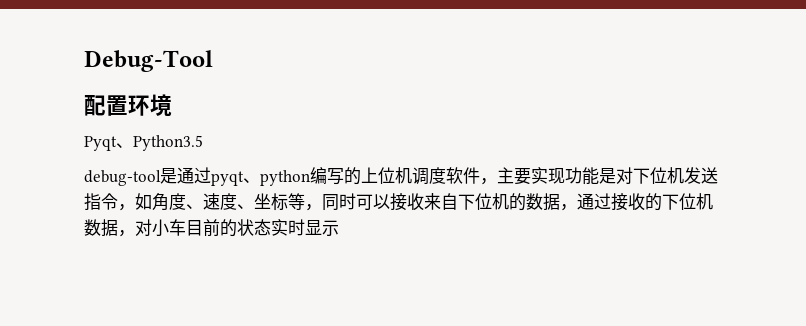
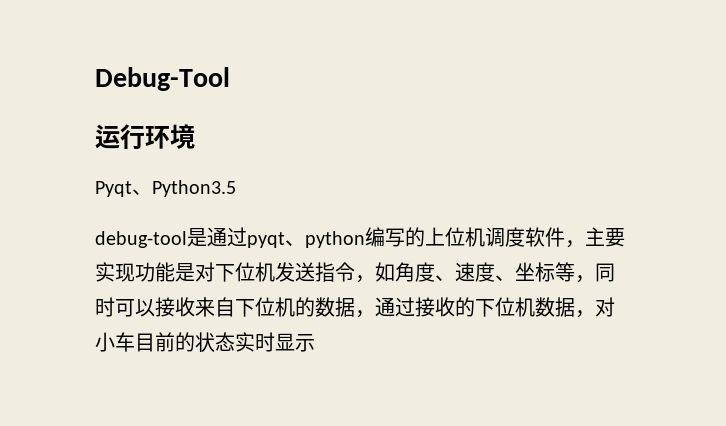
[84,95,128,116] 配置 -> [95,124,145,150] 运行

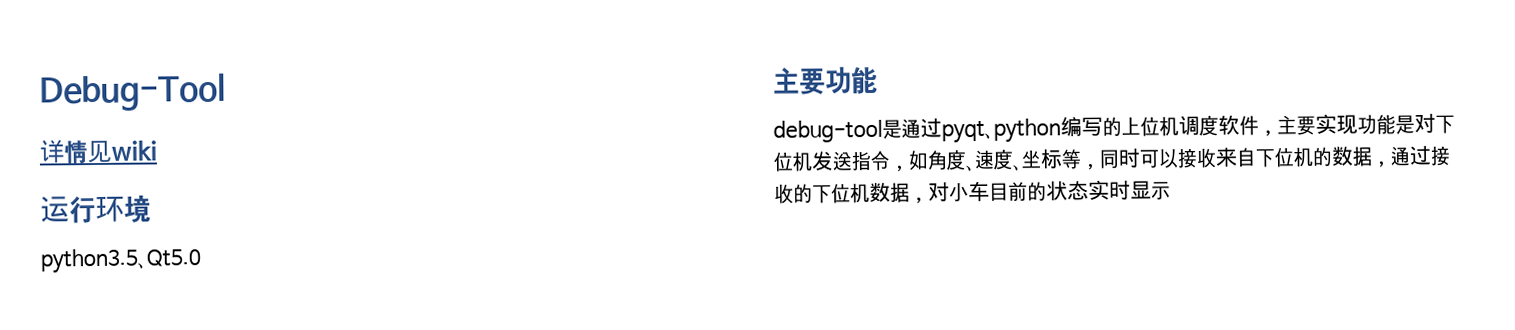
(230, 79) none -> [39,139,157,165] // 详情见wiki
[95,180,236,197] Pyqt、Python3.5 -> [40,248,201,274] [773,66,878,95] python3.5、Qt5.0 // 主要功能

